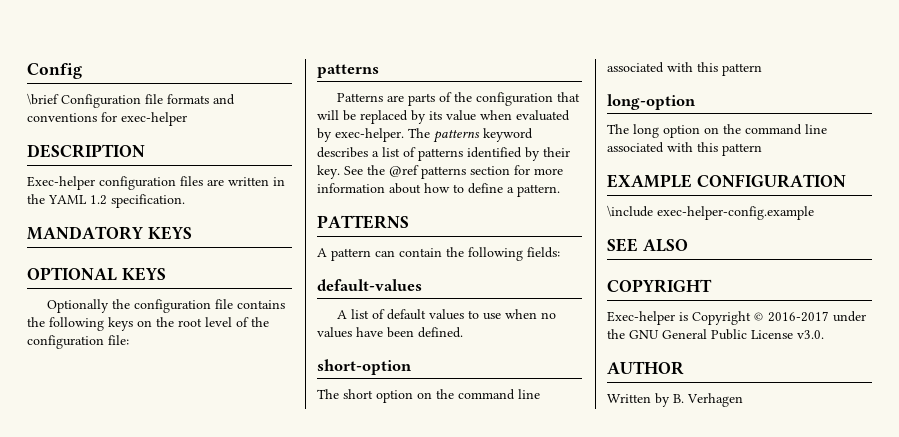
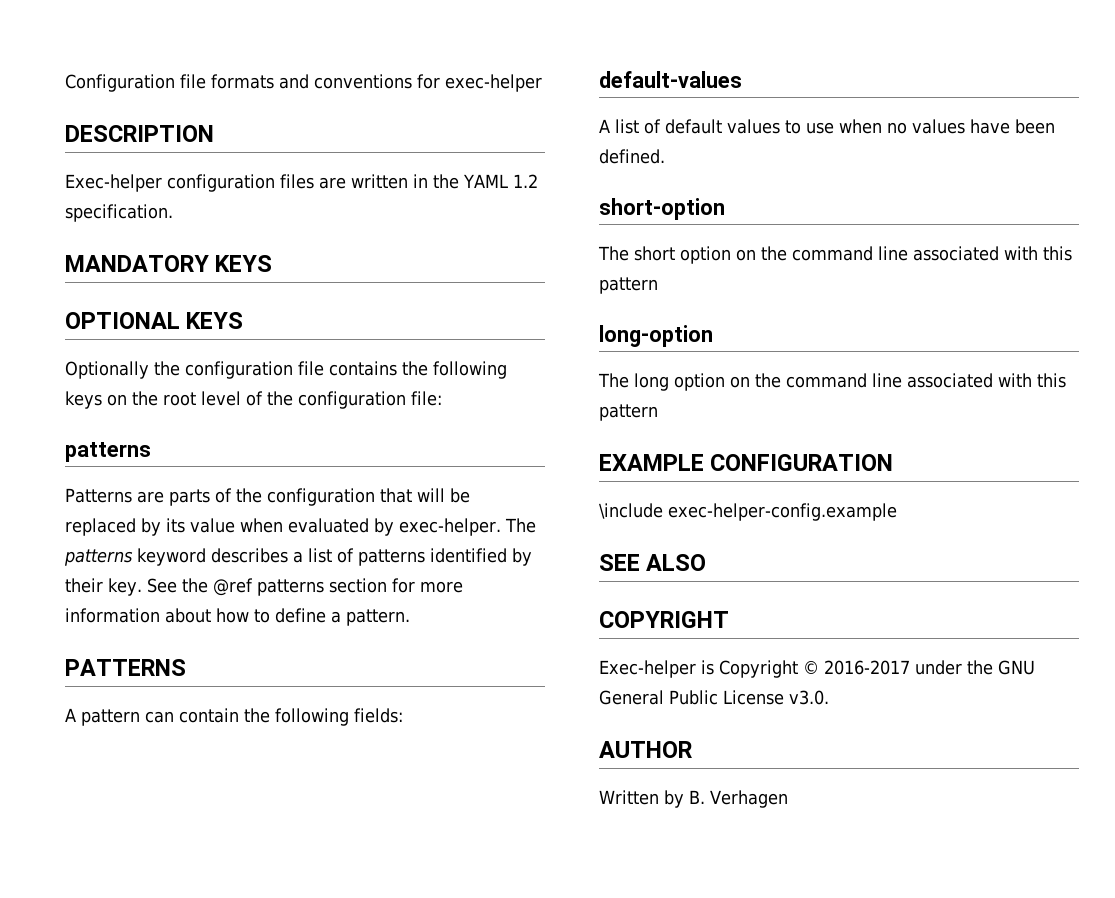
[27,63,82,79] [27,93,59,105] Config // \brief -> (65, 83) none

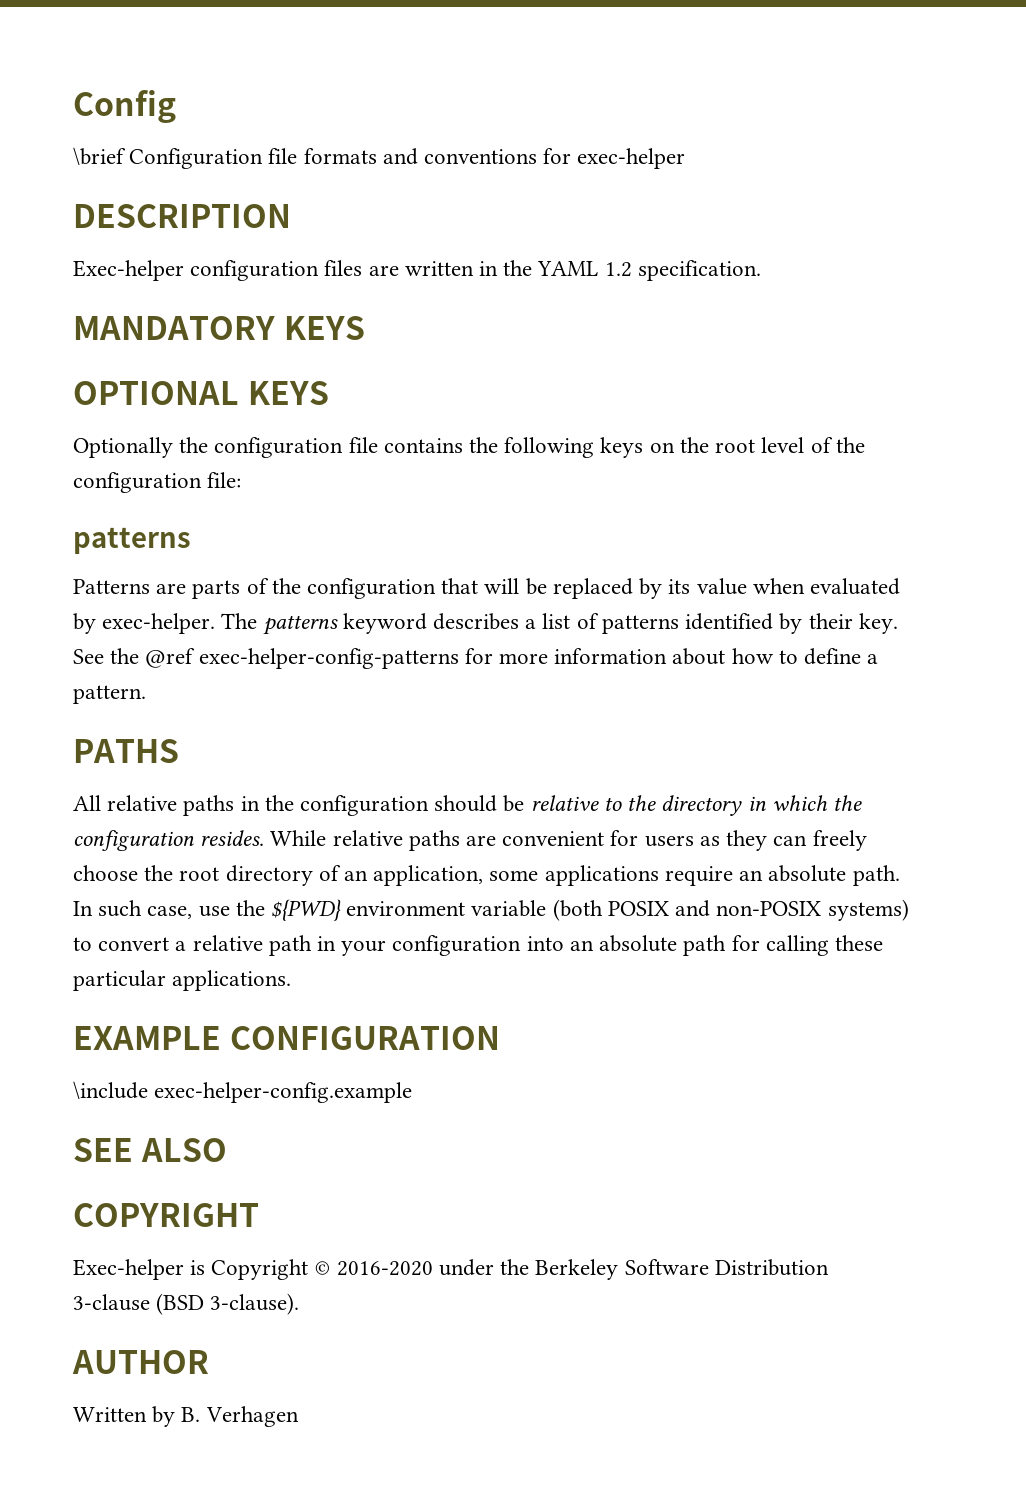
(65, 83) none -> [73,90,176,124] [73,147,126,165] Config // \brief
[256,578,387,596] patterns section -> [198,648,459,669] exec-helper-config-patterns
[65,659,186,676] [65,708,403,726] [599,71,742,88] [599,119,1055,134] [599,149,665,164] [599,198,725,220] [598,246,1072,264] [599,277,658,294] [599,325,713,347] [598,373,1066,391] [599,404,658,421] PATTERNS // A pattern can contain the following fields: // default-values // A list of default values to use when no values have been defined. // short-option // The short option on the command line associated with this pattern // long-option // The long option on the command line associated with this pattern -> [73,739,179,763] [73,795,862,816] [73,830,867,851] [73,865,900,886] [73,899,909,921] [73,935,883,956] [73,970,292,991] PATHS // All relative paths in the configuration should be relative to the directory in which the configuration resides. While relative paths are convenient for users as they can freely choose the root directory of an application, some applications require an absolute path. In such case, use the ${PWD} environment variable (both POSIX and non-POSIX systems) to convert a relative path in your configuration into an absolute path for calling these particular applications.
[824,660,910,675] 2016-2017 -> [336,1261,433,1276] 2016-2020
[998,660,1035,675] [599,690,829,705] GNU General Public License v3.0. -> [535,1259,829,1280] [73,1293,300,1315] Berkeley Software Distribution 3-clause (BSD 3-clause).

